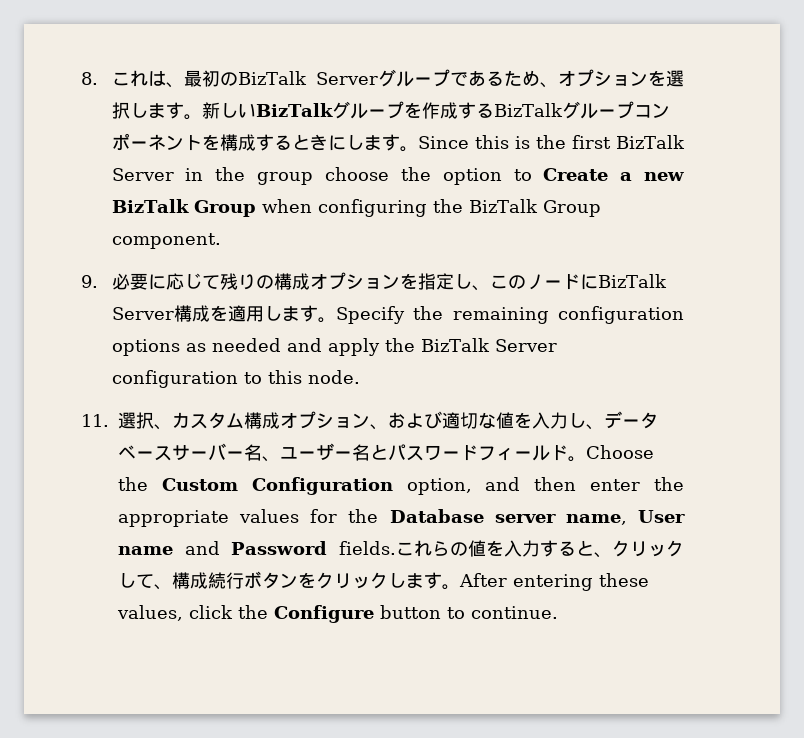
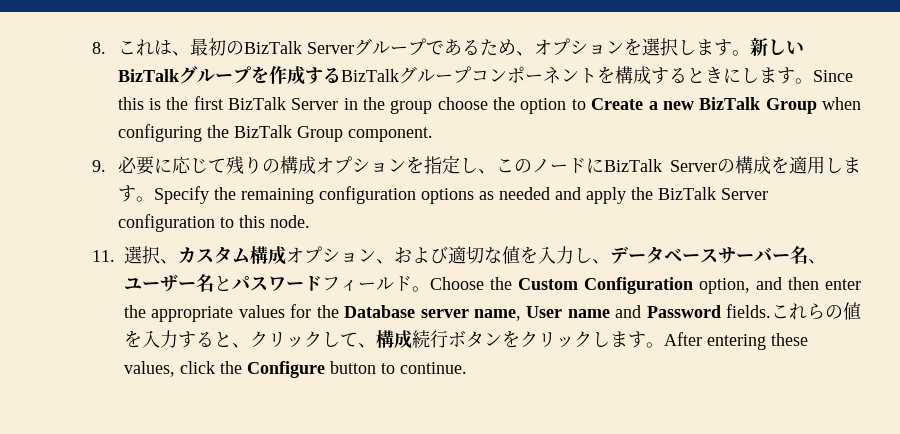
(174, 313) none -> [717,159,735,173] の

